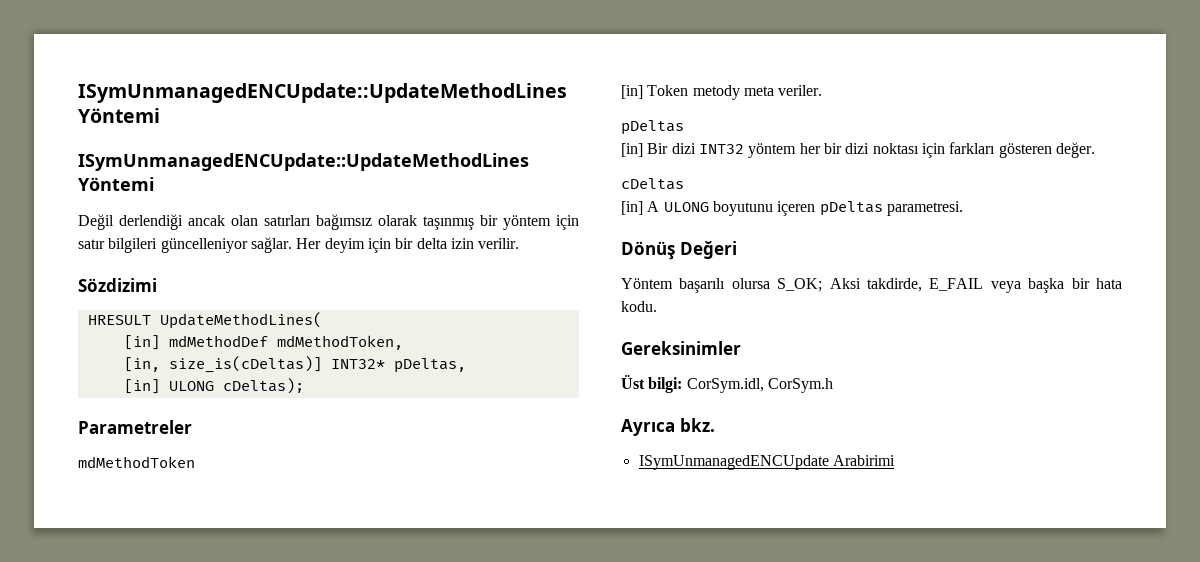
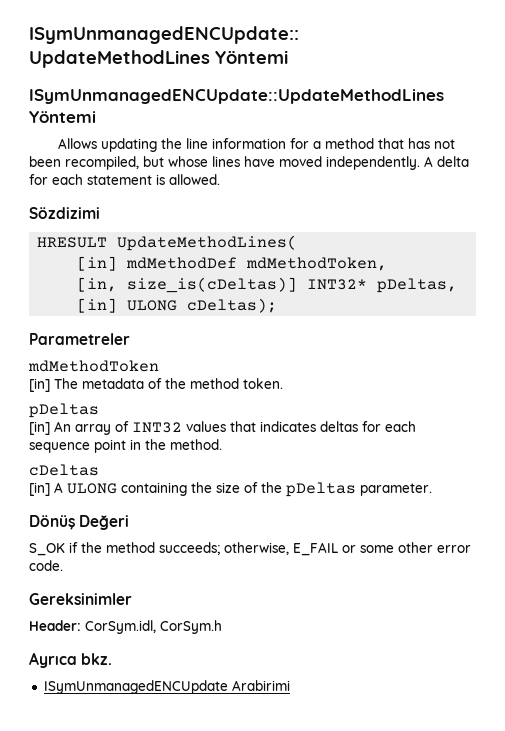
[78,214,579,230] [78,237,520,253] Değil derlendiği ancak olan satırları bağımsız olarak taşınmış bir yöntem için satır bilgileri güncelleniyor sağlar. Her deyim için bir delta izin verilir. -> [58,138,456,152] [29,156,469,170] [29,174,220,185] Allows updating the line information for a method that has not been recompiled, but whose lines have moved independently. A delta for each statement is allowed.
[647,85,823,100] [621,120,684,135] [621,142,1095,158] [621,178,684,190] [621,201,963,216] [621,241,737,260] [621,278,1122,293] [621,301,657,312] Token metody meta veriler. // pDeltas // [in] Bir dizi INT32 yöntem her bir dizi noktası için farkları gösteren değer. // cDeltas // [in] A ULONG boyutunu içeren pDeltas parametresi. // Dönüş Değeri // Yöntem başarılı olursa S_OK; Aksi takdirde, E_FAIL veya başka bir hata kodu. -> [54,378,283,389] [29,403,99,418] [29,421,416,435] [29,439,222,453] [29,464,99,476] [29,482,432,497] [29,515,130,530] [29,542,471,556] [29,560,63,571] The metadata of the method token. // pDeltas // [in] An array of INT32 values that indicates deltas for each sequence point in the method. // cDeltas // [in] A ULONG containing the size of the pDeltas parameter. // Dönüş Değeri // S_OK if the method succeeds; otherwise, E_FAIL or some other error code.
[621,375,683,393] Üst bilgi: -> [29,620,81,631] Header:

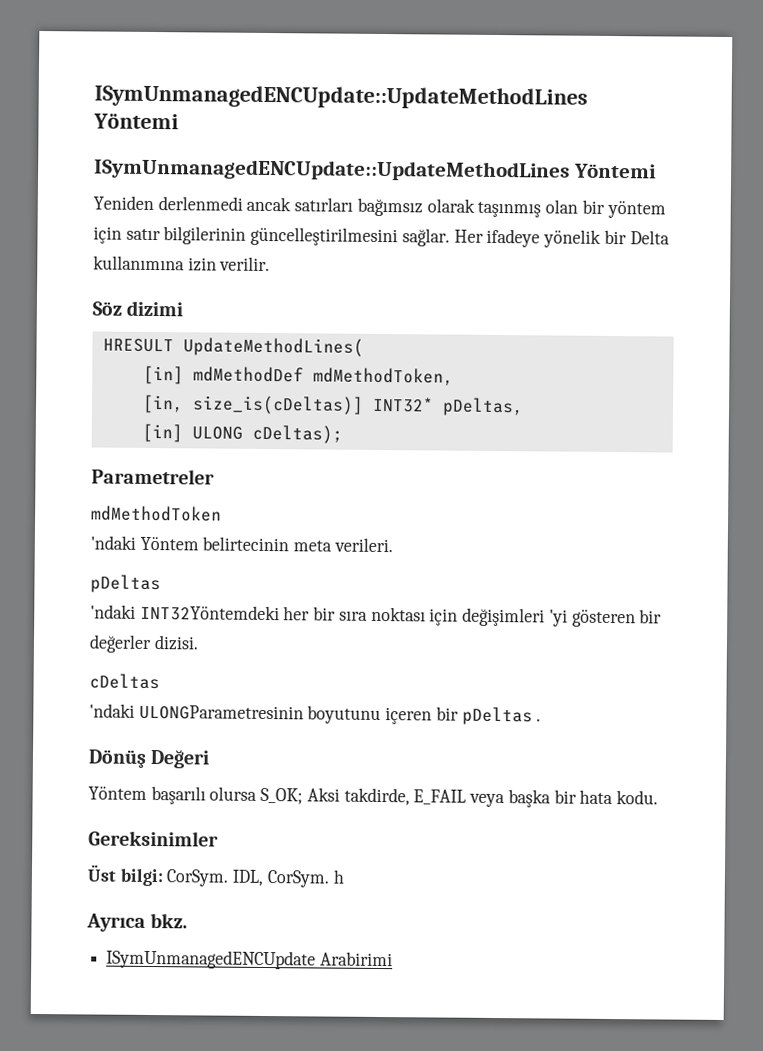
[58,138,456,152] [29,156,469,170] [29,174,220,185] [29,207,100,219] Allows updating the line information for a method that has not been recompiled, but whose lines have moved independently. A delta for each statement is allowed. // Sözdizimi -> [93,195,666,219] [93,226,670,248] [93,255,271,272] [92,300,184,317] Yeniden derlenmedi ancak satırları bağımsız olarak taşınmış olan bir yöntem için satır bilgilerinin güncelleştirilmesini sağlar. Her ifadeye yönelik bir Delta kullanımına izin verilir. // Söz dizimi
[29,378,283,392] [29,403,99,418] [29,421,416,435] [29,439,222,453] [29,464,99,476] [29,482,432,497] [29,515,130,530] [29,542,471,556] [29,560,63,571] [29,593,132,605] [29,620,222,634] [in] The metadata of the method token. // pDeltas // [in] An array of INT32 values that indicates deltas for each sequence point in the method. // cDeltas // [in] A ULONG containing the size of the pDeltas parameter. // Dönüş Değeri // S_OK if the method succeeds; otherwise, E_FAIL or some other error code. // Gereksinimler // Header: CorSym.idl, CorSym.h -> [90,535,393,553] [90,574,161,594] [90,604,663,628] [89,634,199,653] [89,673,160,690] [89,703,542,726] [88,749,211,769] [88,785,658,808] [88,830,219,847] [87,864,344,888] 'ndaki Yöntem belirtecinin meta verileri. // pDeltas // 'ndaki INT32Yöntemdeki her bir sıra noktası için değişimleri 'yi gösteren bir değerler dizisi. // cDeltas // 'ndaki ULONGParametresinin boyutunu içeren bir pDeltas . // Dönüş Değeri // Yöntem başarılı olursa S_OK; Aksi takdirde, E_FAIL veya başka bir hata kodu. // Gereksinimler // Üst bilgi: CorSym. IDL, CorSym. h

